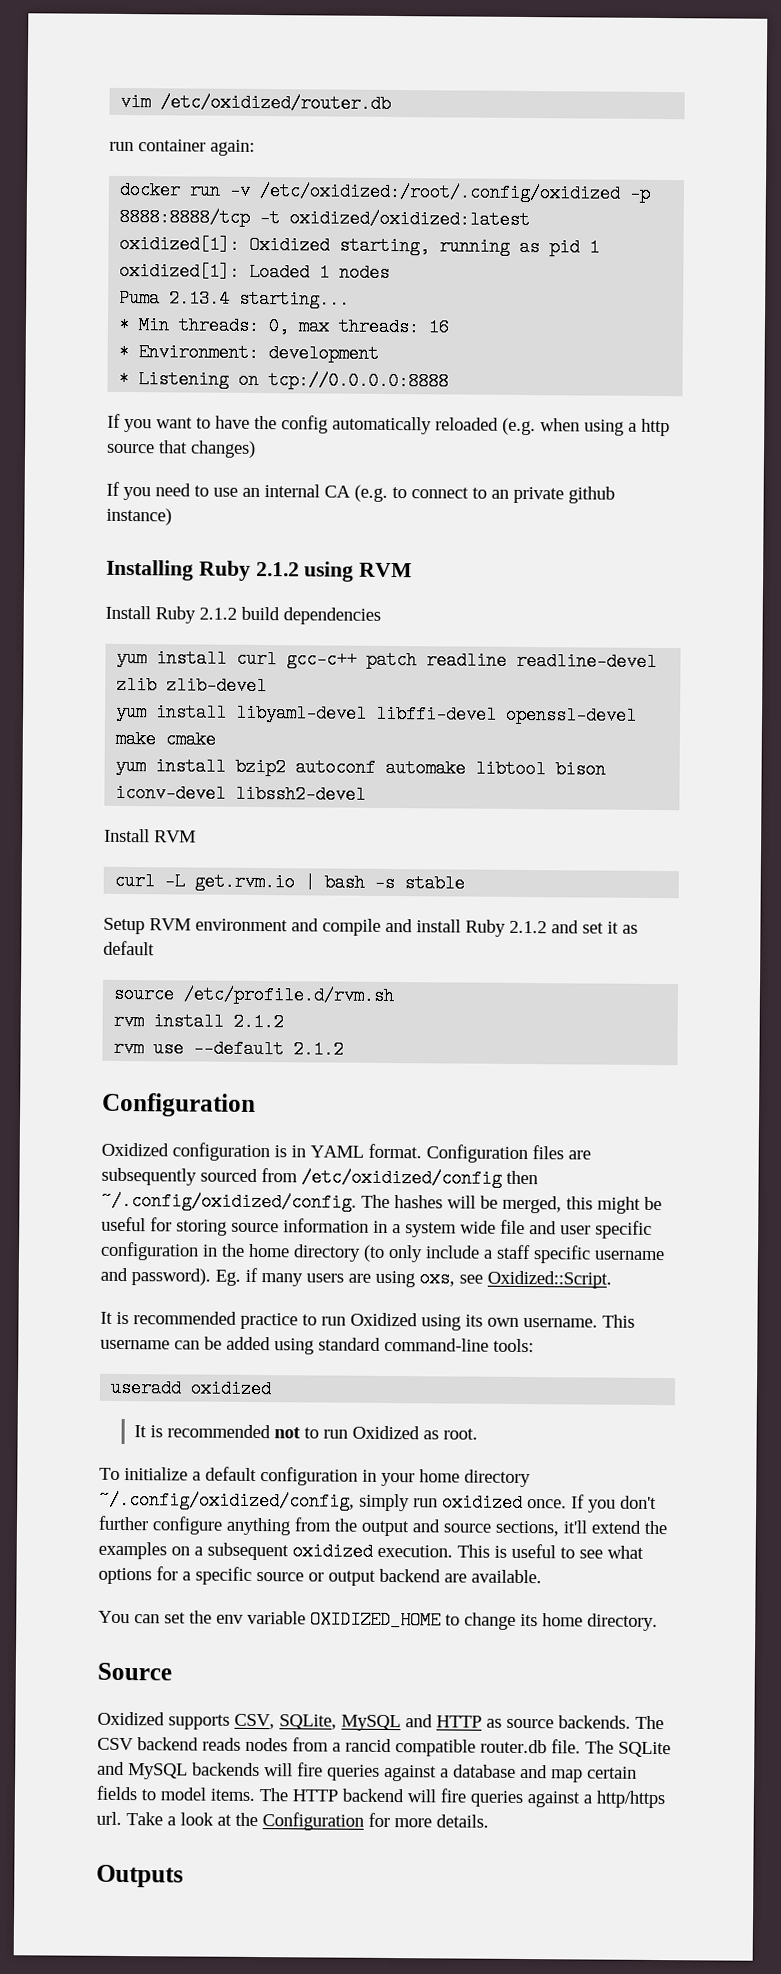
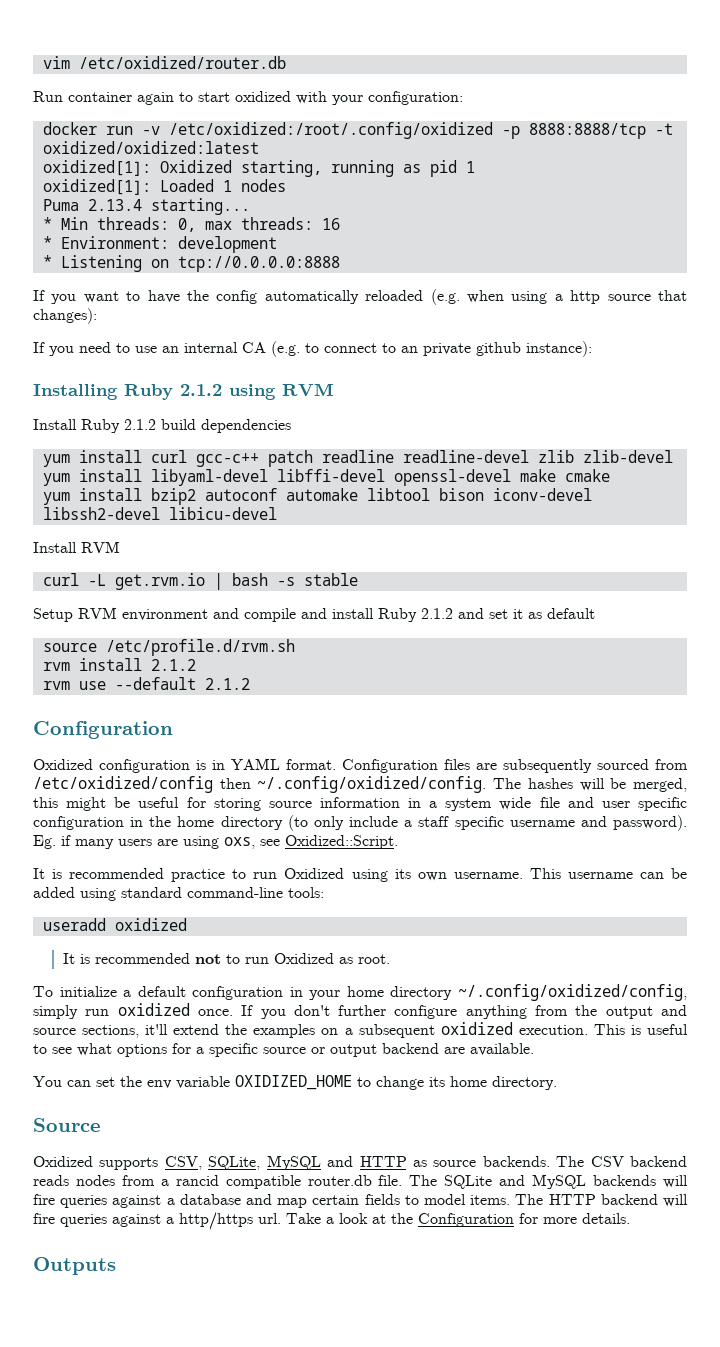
[109,139,255,156] run container again: -> [33,91,463,105] Run container again to start oxidized with your configuration:
[190,440,256,458] changes) -> [33,308,97,324] changes):
[106,507,172,526] instance) -> [526,341,592,357] instance):
(367, 794) none -> [168,507,277,520] libicu-devel

